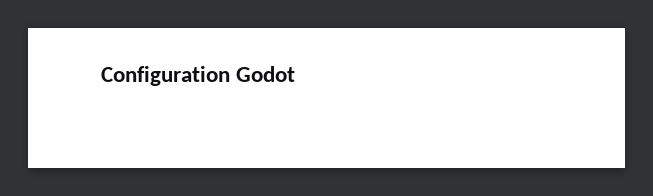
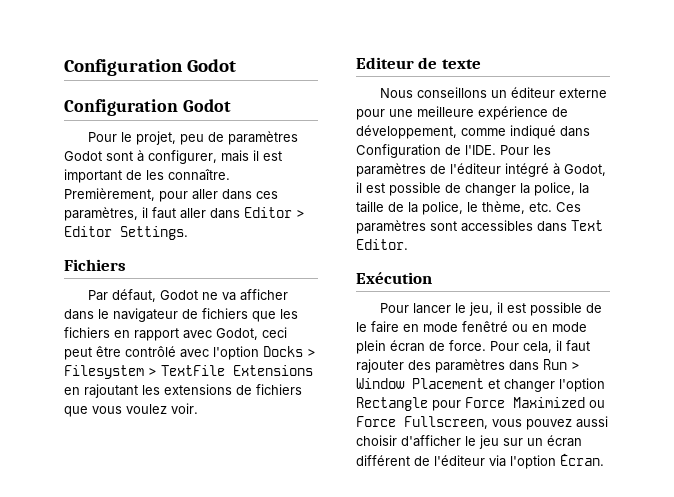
[101,66,296,86] Configuration Godot -> [64,59,237,76] [64,99,231,116] [87,131,298,145] [64,150,282,164] [64,169,230,183] [64,188,278,202] [64,207,305,221] [64,226,188,240] [64,259,126,271] [87,289,288,302] [64,308,298,322] [64,327,287,341] [64,346,316,360] [64,365,313,379] [64,384,302,398] [64,403,198,417] [356,57,481,69] [379,87,607,98] [356,106,568,120] [356,125,590,139] [356,144,551,158] [356,163,606,177] [356,182,589,196] [356,201,581,215] [356,220,603,234] [356,239,408,250] [356,272,432,284] [379,302,602,316] [356,321,587,333] [356,340,590,354] [356,359,580,373] [356,378,605,392] [356,397,605,411] [356,416,608,430] [356,435,582,449] [356,453,604,469] Configuration Godot // Configuration Godot // Pour le projet, peu de paramètres Godot sont à configurer, mais il est important de les connaître. Premièrement, pour aller dans ces paramètres, il faut aller dans Editor > Editor Settings. // Fichiers // Par défaut, Godot ne va afficher dans le navigateur de fichiers que les fichiers en rapport avec Godot, ceci peut être contrôlé avec l'option Docks > Filesystem > TextFile Extensions en rajoutant les extensions de fichiers que vous voulez voir. // Editeur de texte // Nous conseillons un éditeur externe pour une meilleure expérience de développement, comme indiqué dans Configuration de l'IDE. Pour les paramètres de l'éditeur intégré à Godot, il est possible de changer la police, la taille de la police, le thème, etc. Ces paramètres sont accessibles dans Text Editor. // Exécution // Pour lancer le jeu, il est possible de le faire en mode fenêtré ou en mode plein écran de force. Pour cela, il faut rajouter des paramètres dans Run > Window Placement et changer l'option Rectangle pour Force Maximized ou Force Fullscreen, vous pouvez aussi choisir d'afficher le jeu sur un écran différent de l'éditeur via l'option Écran.

